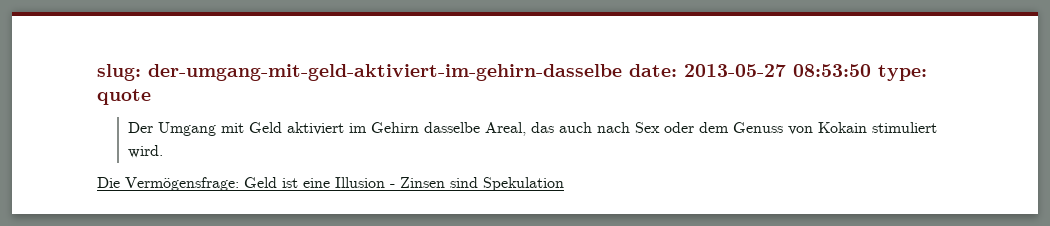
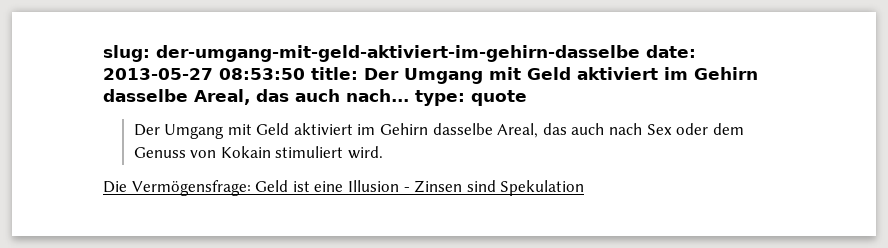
(871, 70) none -> [311,67,758,84] [103,89,409,105] title: Der Umgang mit Geld aktiviert im Gehirn dasselbe Areal, das auch nach...

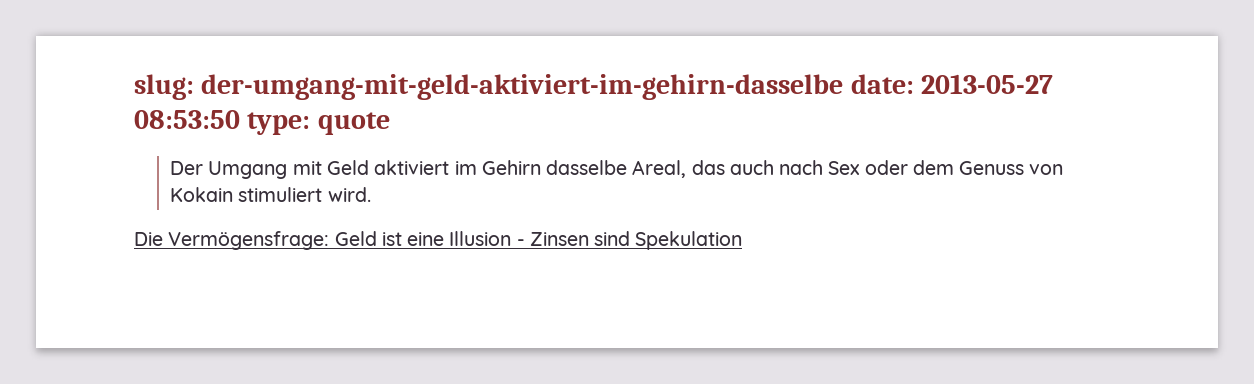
[311,67,758,84] [103,89,409,105] title: Der Umgang mit Geld aktiviert im Gehirn dasselbe Areal, das auch nach... -> (240, 119) none

